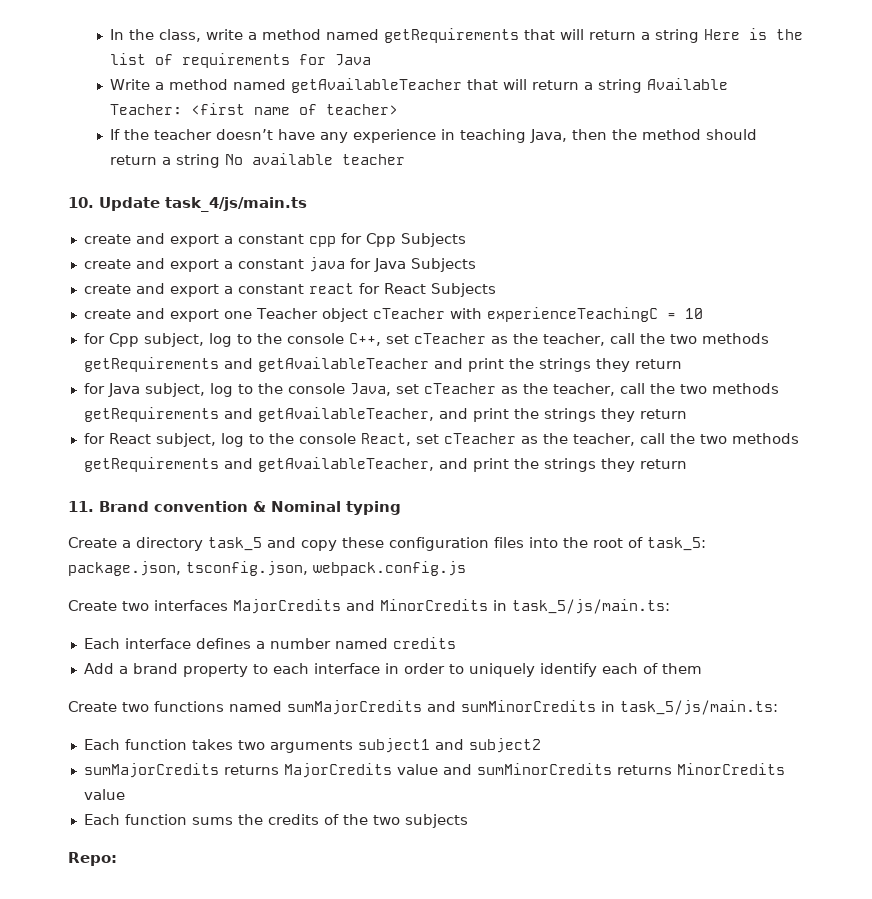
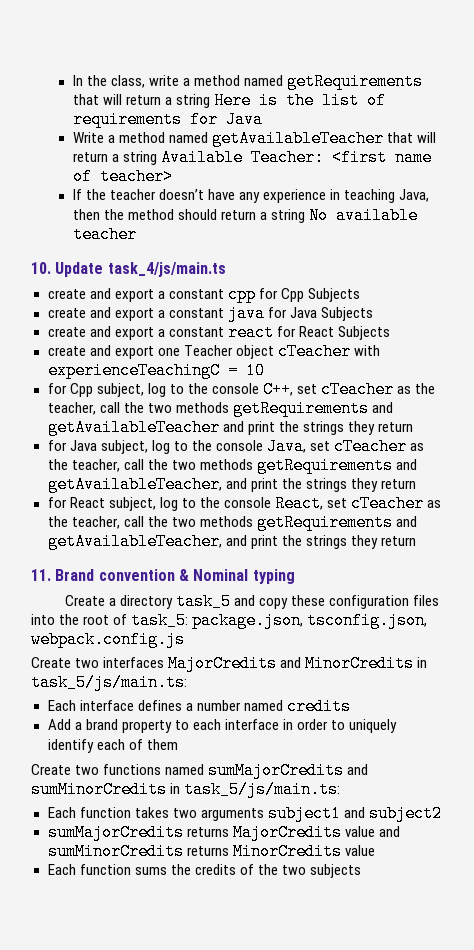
[68,852,117,866] // Repo: -> (361, 871) none

